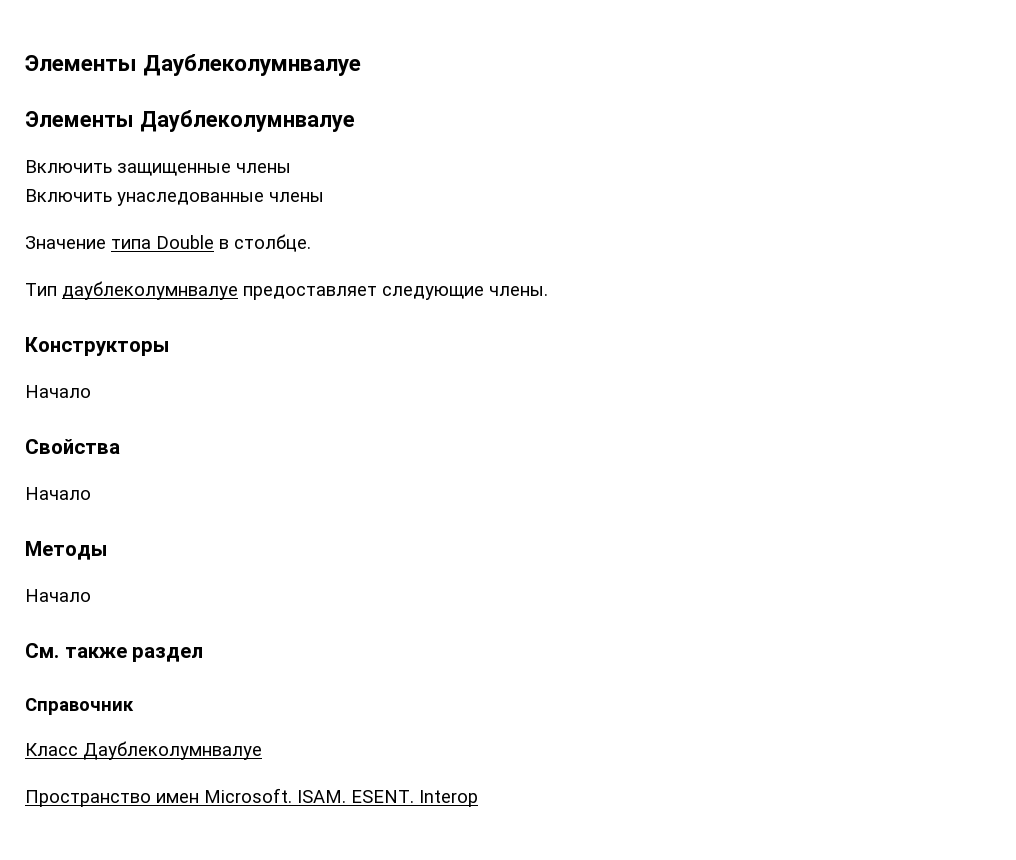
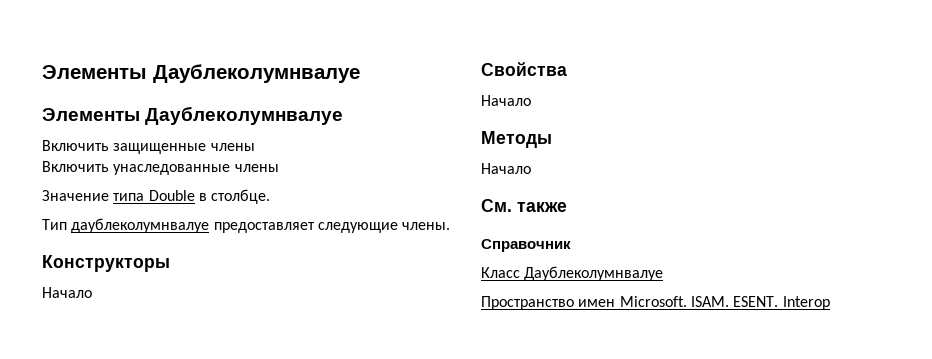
[132,647,204,662] раздел -> (567, 207) none

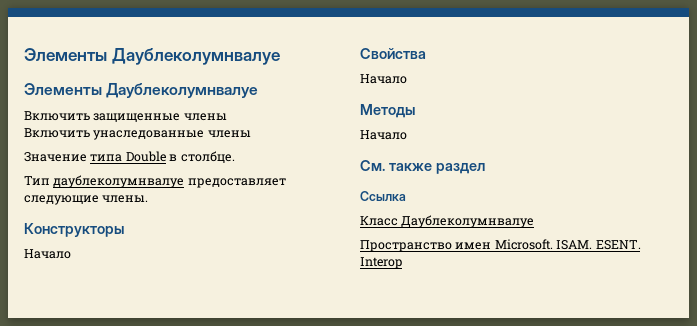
[481,239,571,252] // Справочник -> [435,163,485,174] [360,191,406,201] раздел // Ссылка

